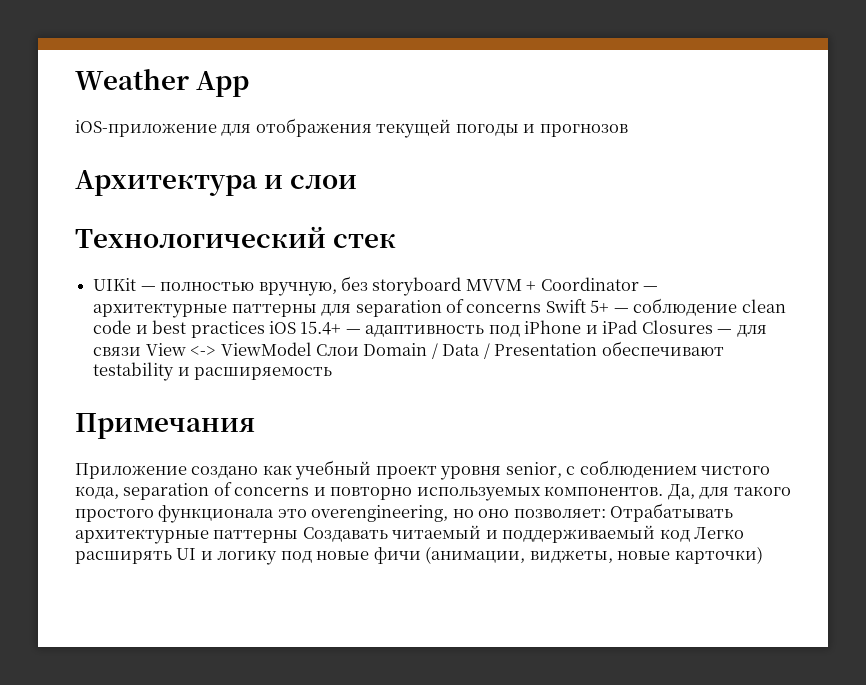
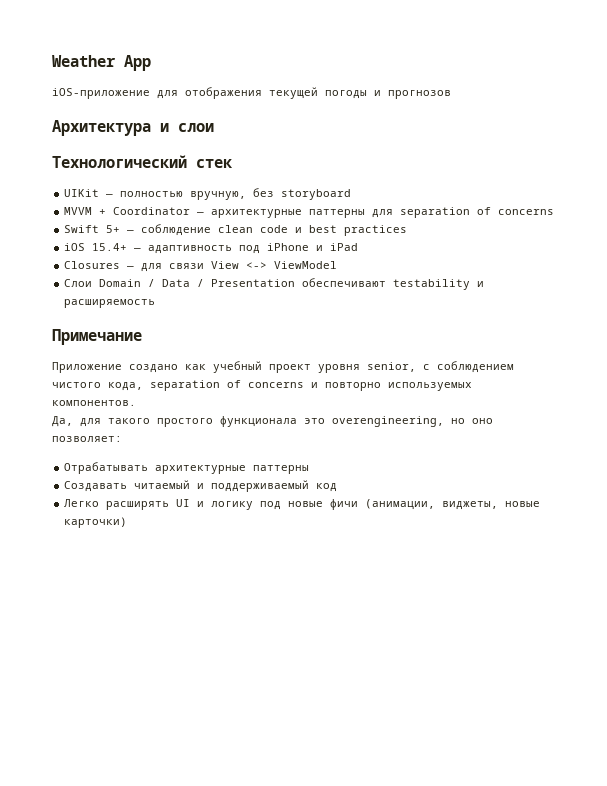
(462, 286) none -> (352, 194) //
(542, 308) none -> (555, 212) //
(265, 329) none -> (408, 230) //
(638, 327) none -> (359, 247) //
(312, 349) none -> (338, 265) //
[75,413,255,439] Примечания -> [52,329,142,345] Примечание
(664, 491) none -> (136, 403) //
(606, 513) none -> (122, 439) //
(299, 536) none -> (310, 469) //
(690, 535) none -> (338, 487) //

